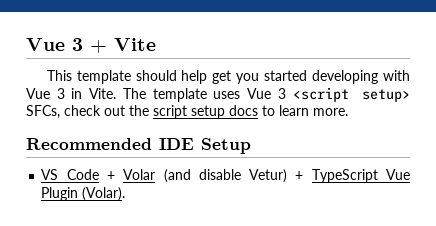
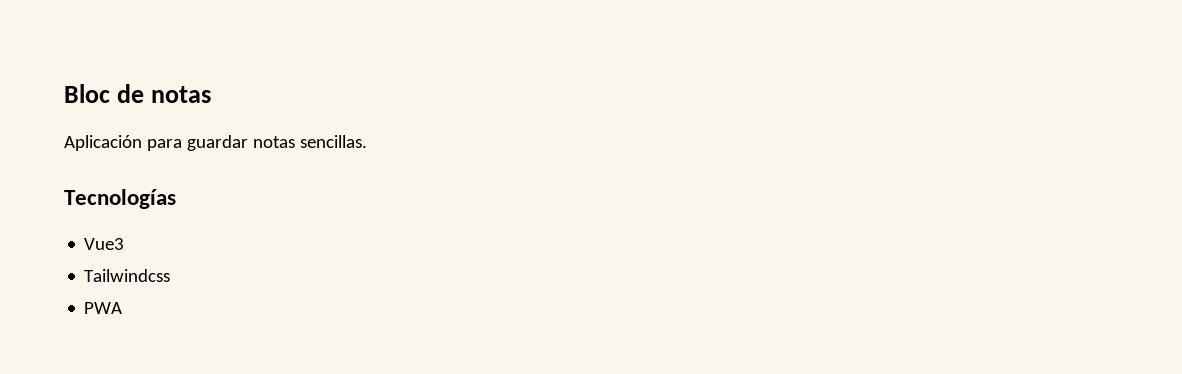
[26,38,156,53] [46,70,411,84] [26,87,410,102] [26,105,348,119] [26,138,251,154] [41,169,410,183] [41,187,126,201] Vue 3 + Vite // This template should help get you started developing with Vue 3 in Vite. The template uses Vue 3 <script setup> SFCs, check out the script setup docs to learn more. // Recommended IDE Setup // VS Code + Volar (and disable Vetur) + TypeScript Vue Plugin (Volar). -> [64,84,212,103] [64,135,367,151] [64,189,176,209] [84,238,125,250] [84,269,171,282] [84,302,123,314] Bloc de notas // Aplicación para guardar notas sencillas. // Tecnologías // Vue3 // Tailwindcss // PWA

